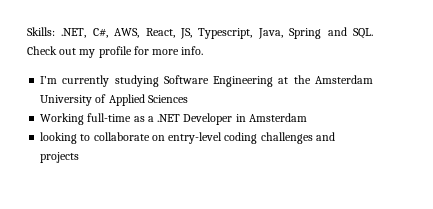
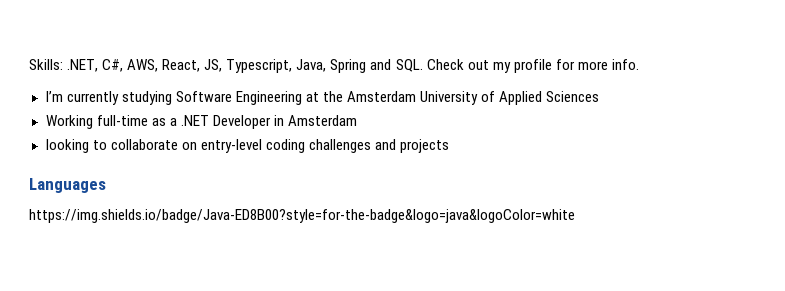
(80, 157) none -> [29,178,106,193] [29,209,575,223] // Languages // https://img.shields.io/badge/Java-ED8B00?style=for-the-badge&logo=java&logoColor=white

